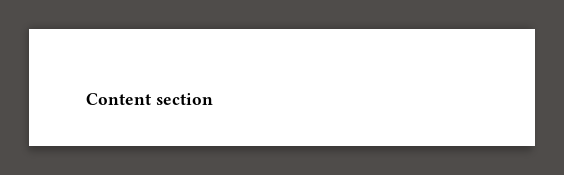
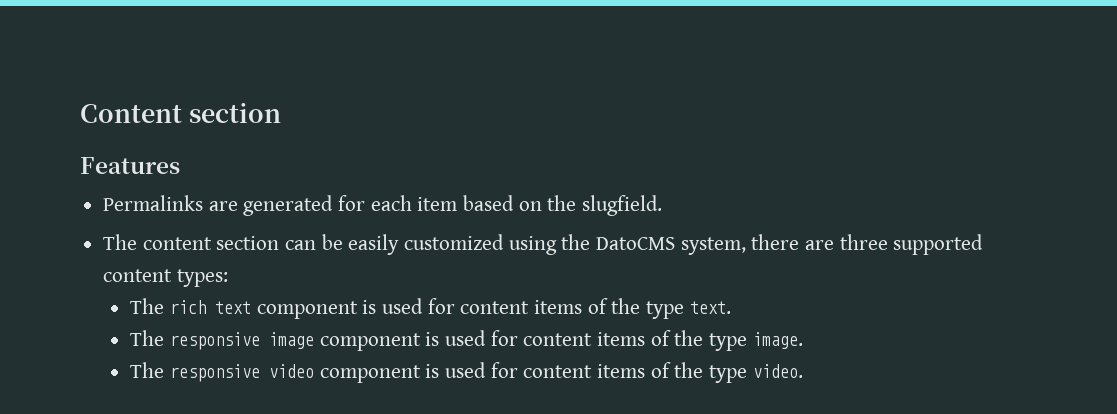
(213, 99) none -> [80,157,180,174] [103,195,663,216] [103,234,984,255] [103,269,228,287] [130,298,731,319] [130,330,803,351] [130,362,803,383] // Features // Permalinks are generated for each item based on the slugfield. // The content section can be easily customized using the DatoCMS system, there are three supported content types: // The rich text component is used for content items of the type text. // The responsive image component is used for content items of the type image. // The responsive video component is used for content items of the type video.

